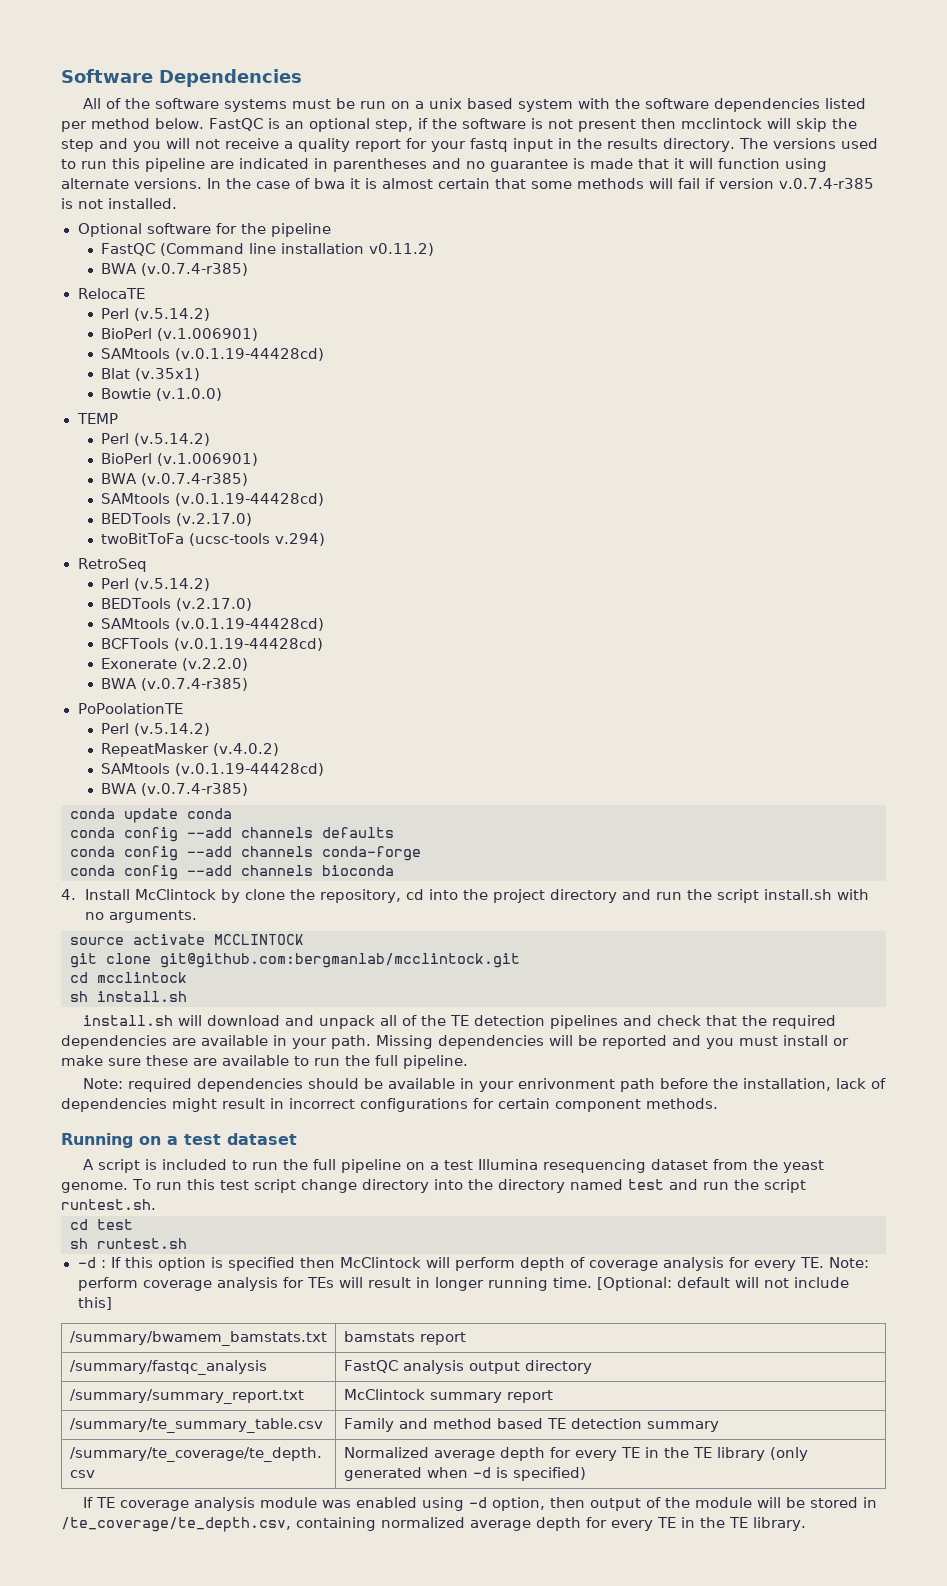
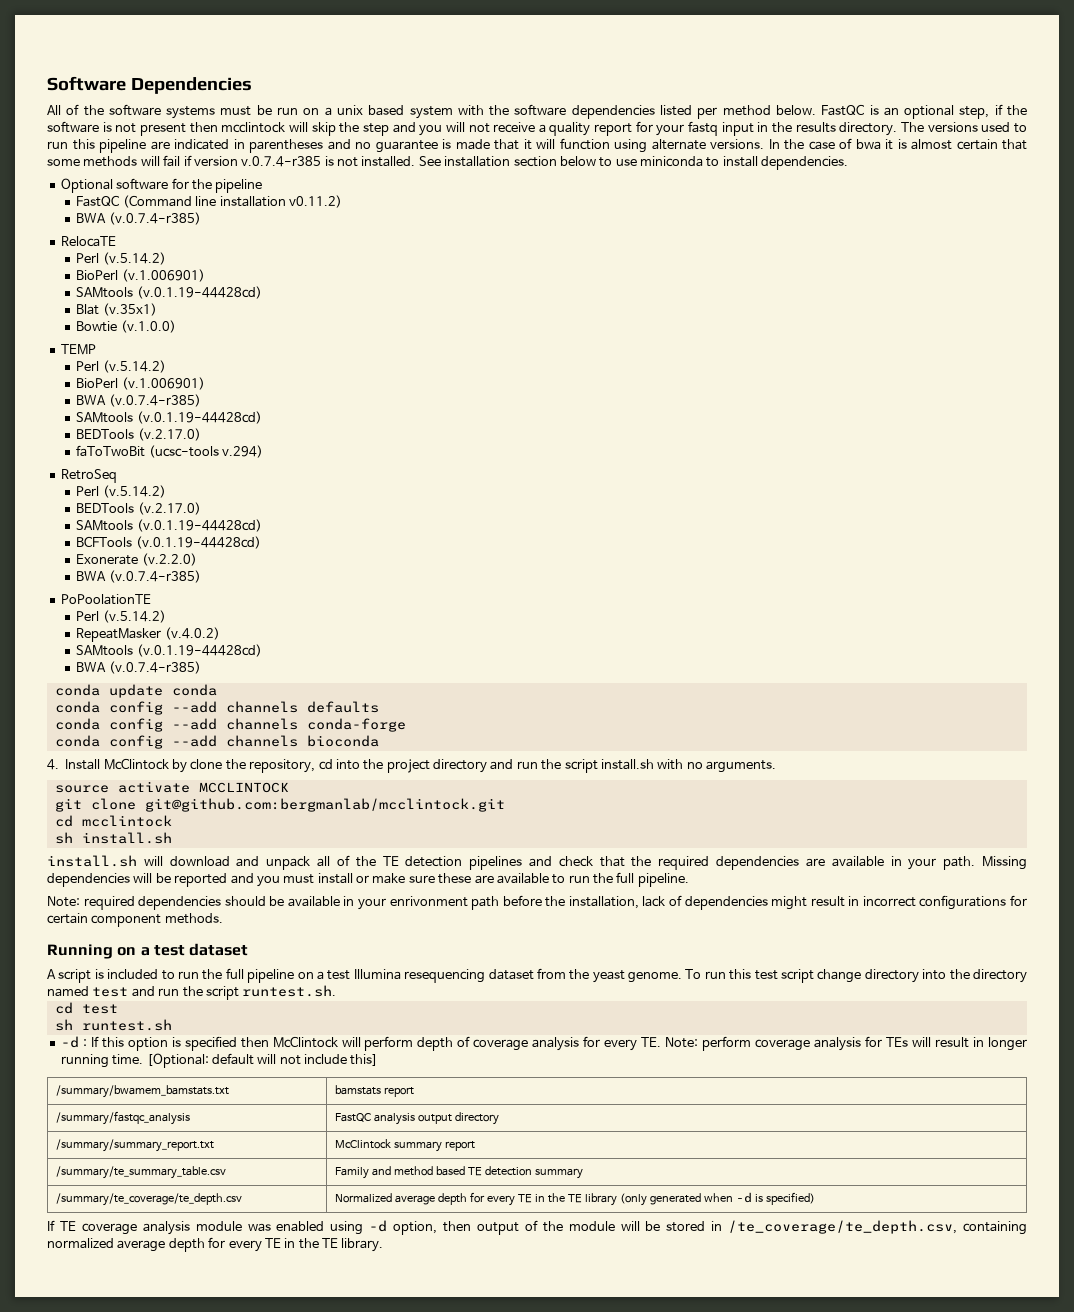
(177, 203) none -> [418,156,849,170] See installation section below to use miniconda to install dependencies.
[101,533,185,544] twoBitToFa -> [76,445,146,457] faToTwoBit

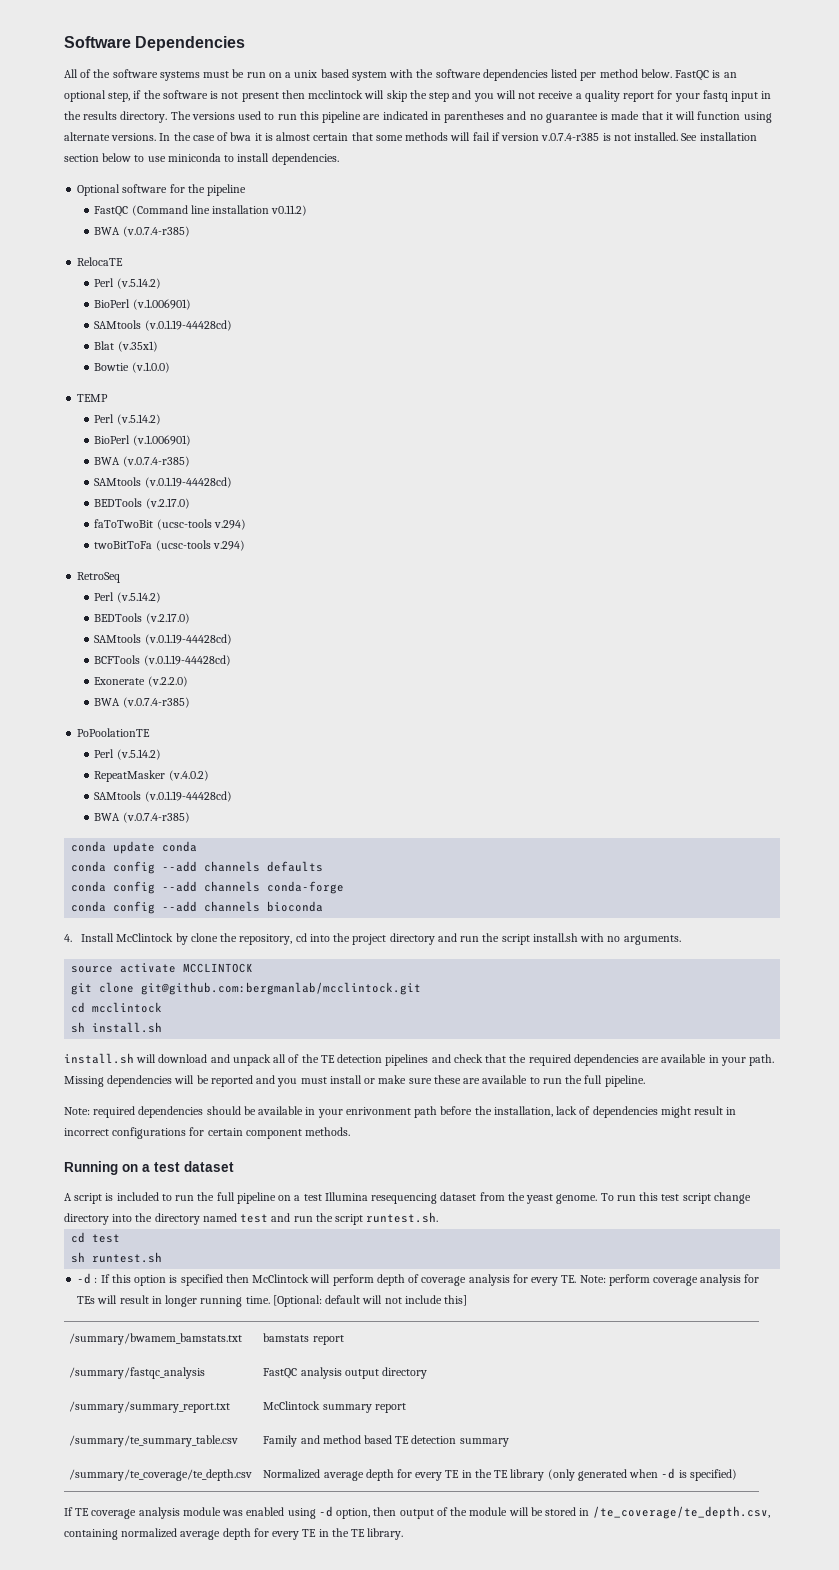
(264, 451) none -> [94,540,245,551] // twoBitToFa (ucsc-tools v.294)

